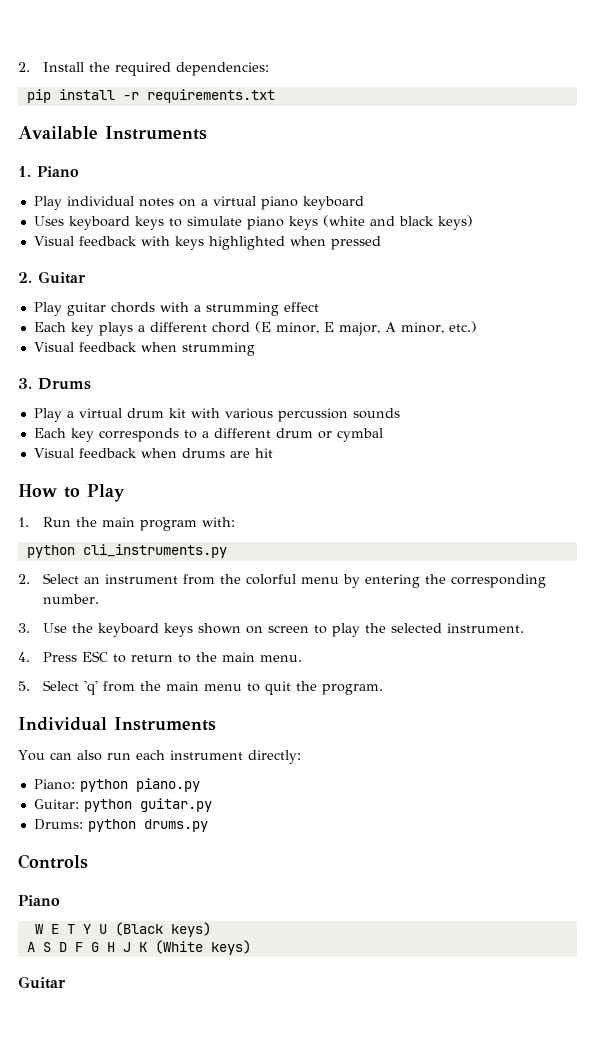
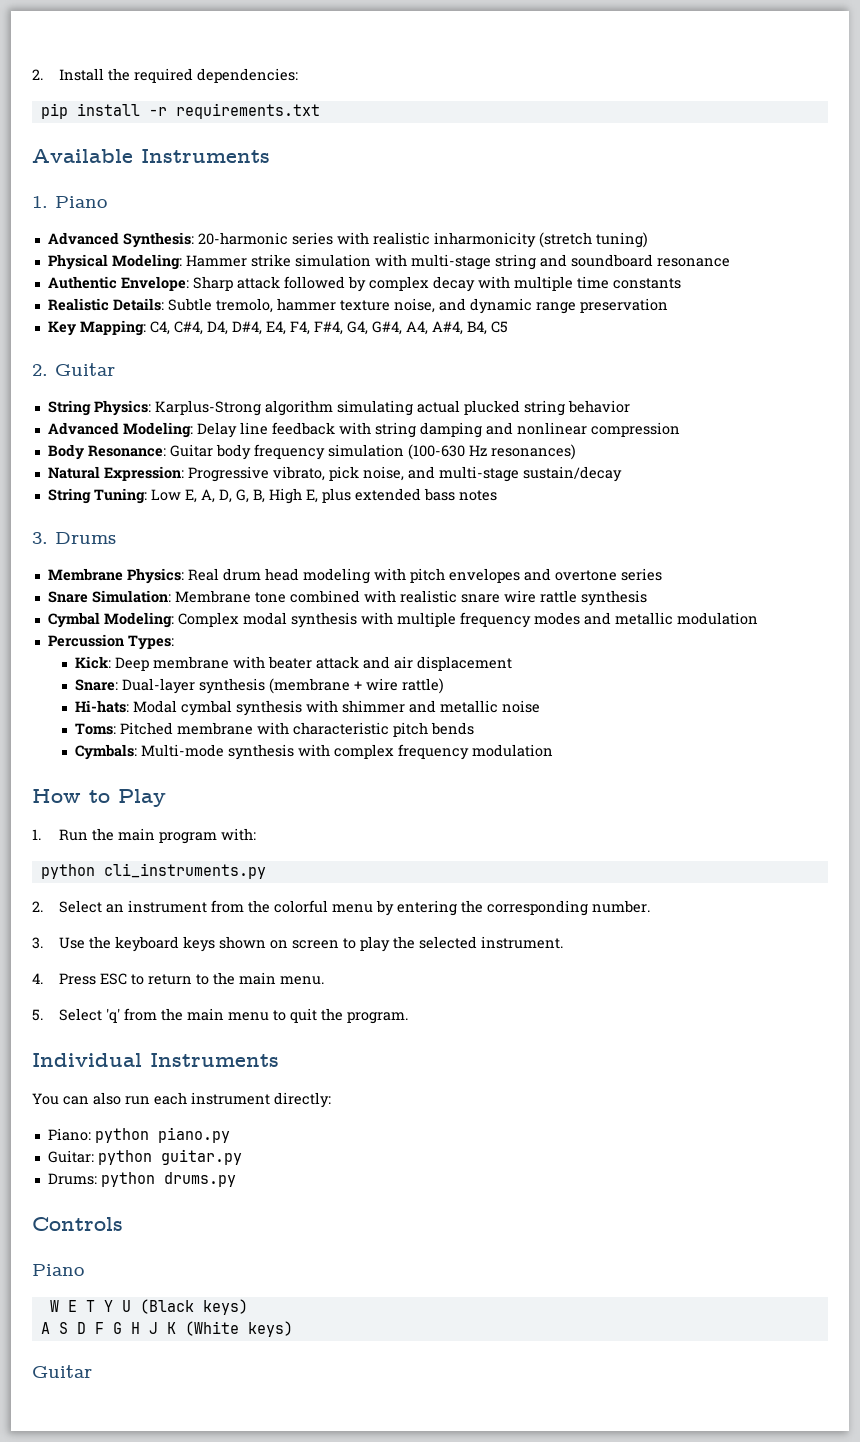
[33,196,364,210] [33,215,473,230] [33,236,381,250] [18,271,86,284] [33,302,319,316] [33,321,477,336] [33,342,255,356] [18,378,91,390] [33,408,400,422] [33,428,383,442] [33,448,273,458] Play individual notes on a virtual piano keyboard // Uses keyboard keys to simulate piano keys (white and black keys) // Visual feedback with keys highlighted when pressed // 2. Guitar // Play guitar chords with a strumming effect // Each key plays a different chord (E minor, E major, A minor, etc.) // Visual feedback when strumming // 3. Drums // Play a virtual drum kit with various percussion sounds // Each key corresponds to a different drum or cymbal // Visual feedback when drums are hit -> [47,232,648,248] [47,254,730,270] [47,276,681,292] [47,298,668,314] [47,320,508,336] [32,363,115,376] [47,400,630,416] [47,422,680,438] [47,444,576,460] [47,466,622,482] [47,488,497,504] [32,532,116,544] [47,568,662,584] [47,590,647,606] [47,612,758,628] [47,634,174,650] [74,656,512,671] [74,678,444,694] [74,700,540,716] [74,722,474,737] [74,744,553,760] Advanced Synthesis: 20-harmonic series with realistic inharmonicity (stretch tuning) // Physical Modeling: Hammer strike simulation with multi-stage string and soundboard resonance // Authentic Envelope: Sharp attack followed by complex decay with multiple time constants // Realistic Details: Subtle tremolo, hammer texture noise, and dynamic range preservation // Key Mapping: C4, C#4, D4, D#4, E4, F4, F#4, G4, G#4, A4, A#4, B4, C5 // 2. Guitar // String Physics: Karplus-Strong algorithm simulating actual plucked string behavior // Advanced Modeling: Delay line feedback with string damping and nonlinear compression // Body Resonance: Guitar body frequency simulation (100-630 Hz resonances) // Natural Expression: Progressive vibrato, pick noise, and multi-stage sustain/decay // String Tuning: Low E, A, D, G, B, High E, plus extended bass notes // 3. Drums // Membrane Physics: Real drum head modeling with pitch envelopes and overtone series // Snare Simulation: Membrane tone combined with realistic snare wire rattle synthesis // Cymbal Modeling: Complex modal synthesis with multiple frequency modes and metallic modulation // Percussion Types: // Kick: Deep membrane with beater attack and air displacement // Snare: Dual-layer synthesis (membrane + wire rattle) // Hi-hats: Modal cymbal synthesis with shimmer and metallic noise // Toms: Pitched membrane with characteristic pitch bends // Cymbals: Multi-mode synthesis with complex frequency modulation

